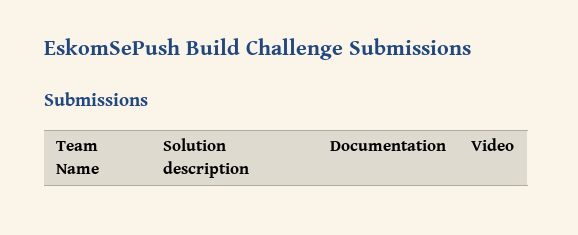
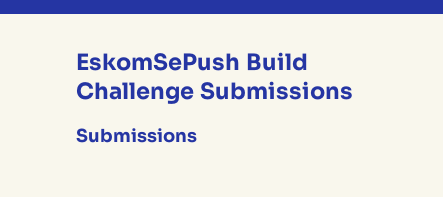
[55,141,98,151] [55,164,99,174] [162,138,226,151] [162,161,249,178] [329,140,446,151] [470,138,514,151] // Team Name | Solution description | Documentation | Video -> (197, 135) none

